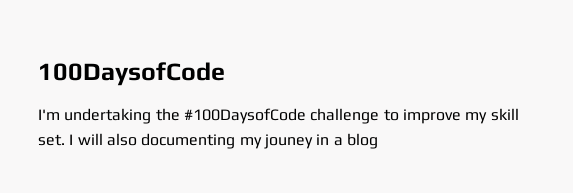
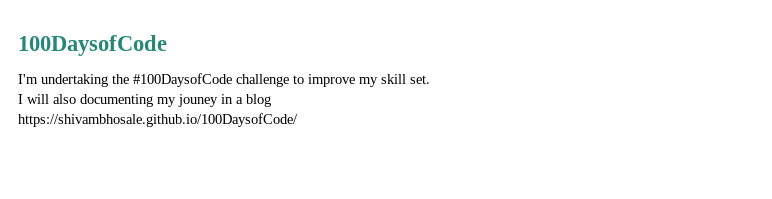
(65, 140) none -> (430, 79) //
(378, 141) none -> [18,113,298,127] // https://shivambhosale.github.io/100DaysofCode/

